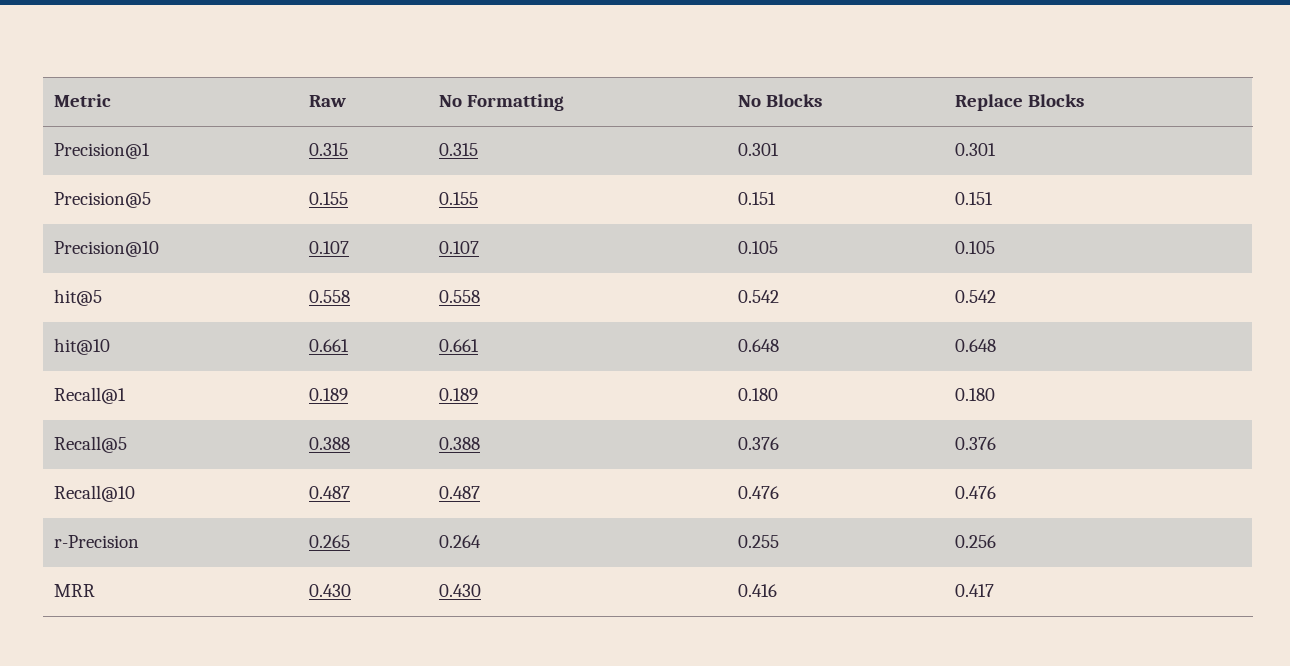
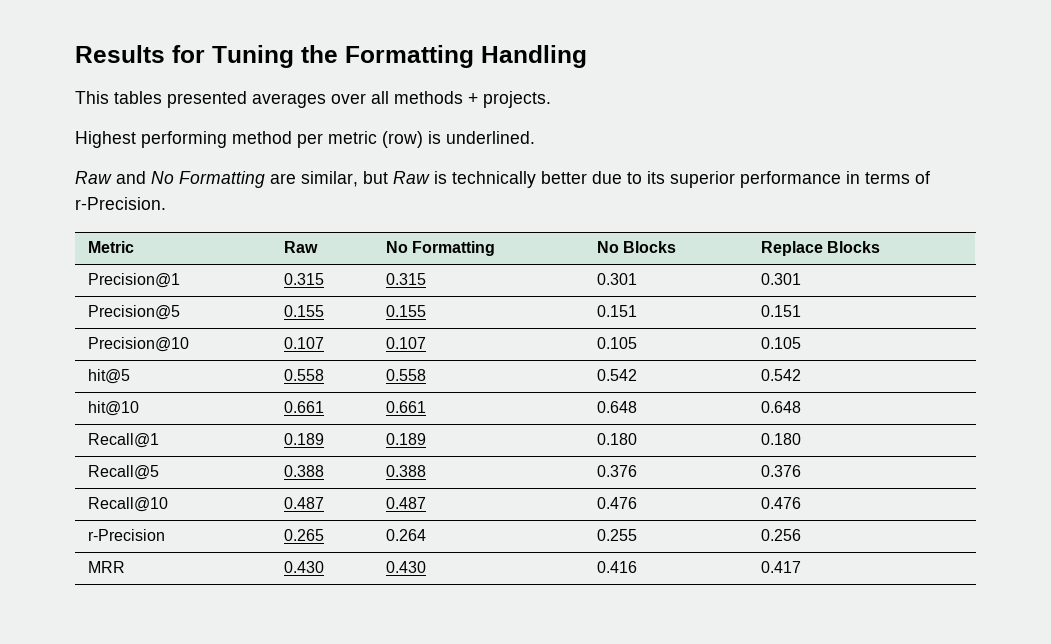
(53, 100) none -> [75,45,587,68] [75,91,551,108] [75,131,535,148] [75,171,930,188] [75,197,166,210] Results for Tuning the Formatting Handling // This tables presented averages over all methods + projects. // Highest performing method per metric (row) is underlined. // Raw and No Formatting are similar, but Raw is technically better due to its superior performance in terms of r-Precision. //

